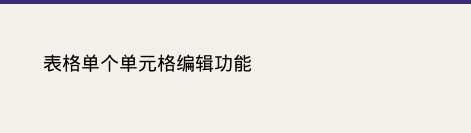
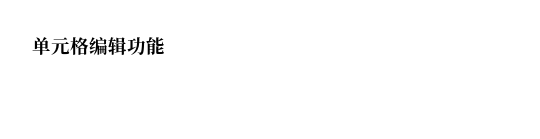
[43,54,119,72] 表格单个 -> (32, 46) none

